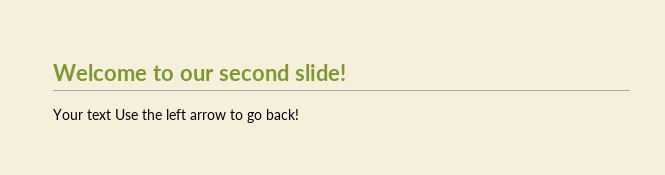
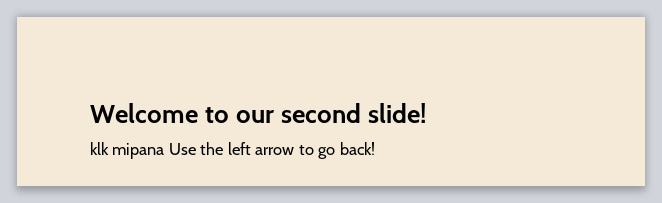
[53,109,111,120] Your text -> [90,142,165,159] klk mipana

